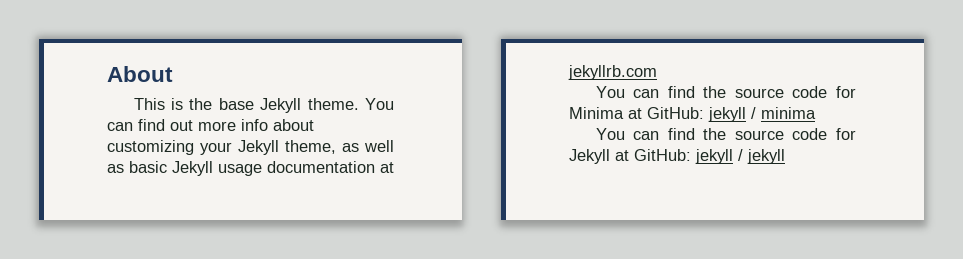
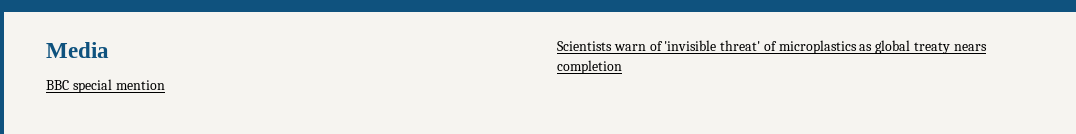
[107,66,173,82] [133,98,394,113] [107,119,314,131] [107,140,394,155] [107,161,394,176] [568,65,657,80] [595,86,856,98] [569,107,816,122] [595,128,856,140] [569,149,785,164] About // This is the base Jekyll theme. You can find out more info about customizing your Jekyll theme, as well as basic Jekyll usage documentation at jekyllrb.com // You can find the source code for Minima at GitHub: jekyll / minima // You can find the source code for Jekyll at GitHub: jekyll / jekyll -> [46,42,109,58] [46,79,165,93] [557,40,987,54] [557,60,622,74] Media // BBC special mention // Scientists warn of 'invisible threat' of microplastics as global treaty nears completion

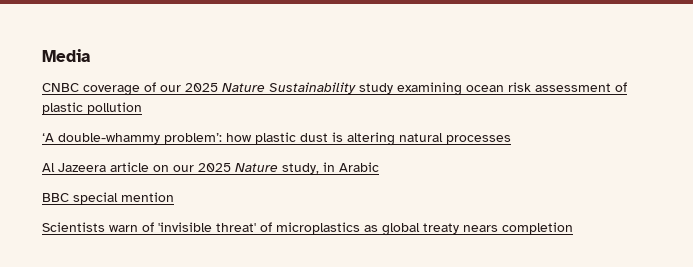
(109, 50) none -> [42,82,627,96] [42,102,142,114] [42,132,511,146] [42,162,379,174] // CNBC coverage of our 2025 Nature Sustainability study examining ocean risk assessment of plastic pollution // ‘A double-whammy problem’: how plastic dust is altering natural processes // Al Jazeera article on our 2025 Nature study, in Arabic

